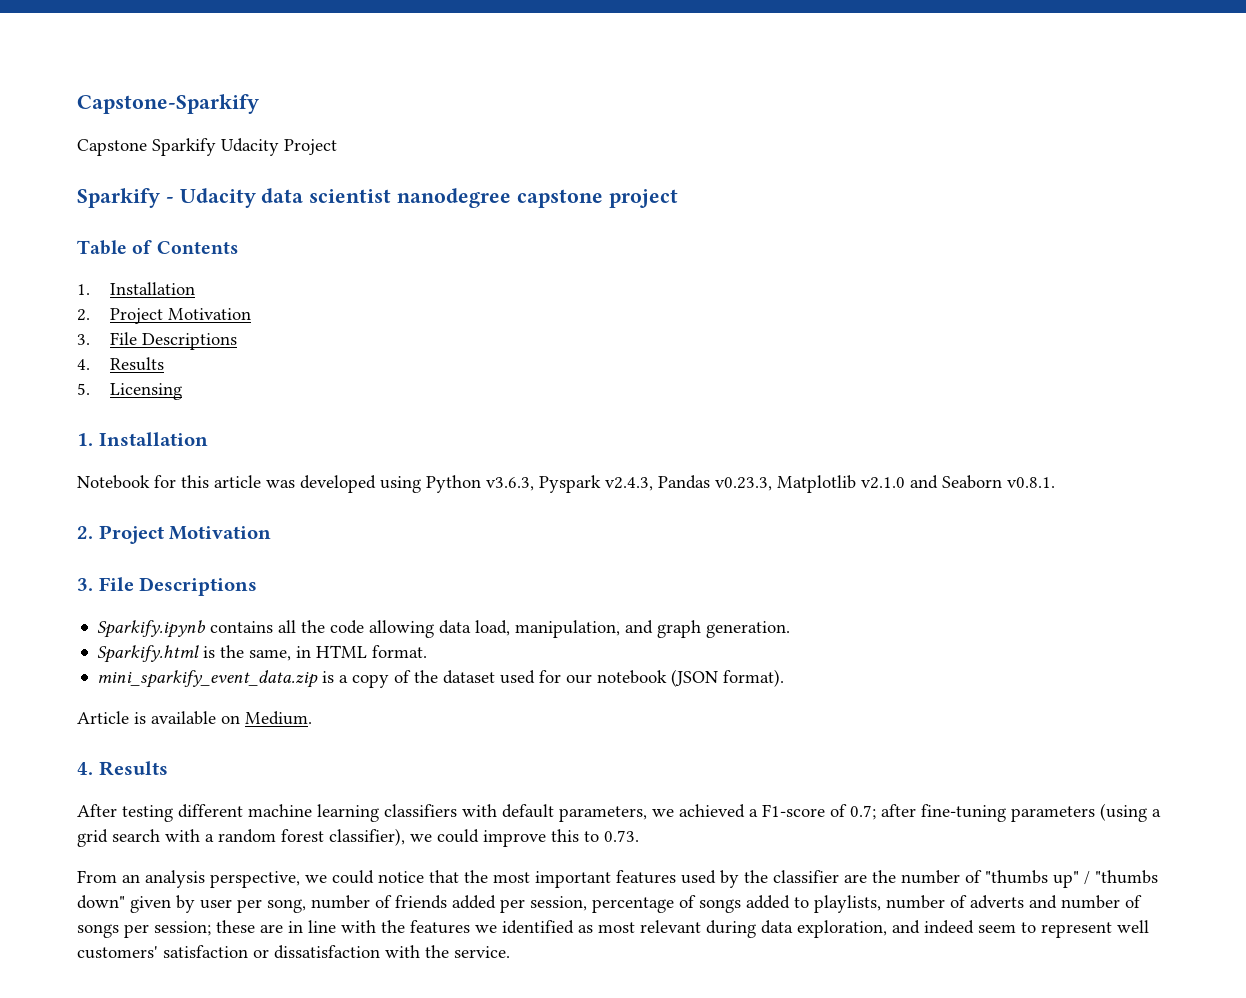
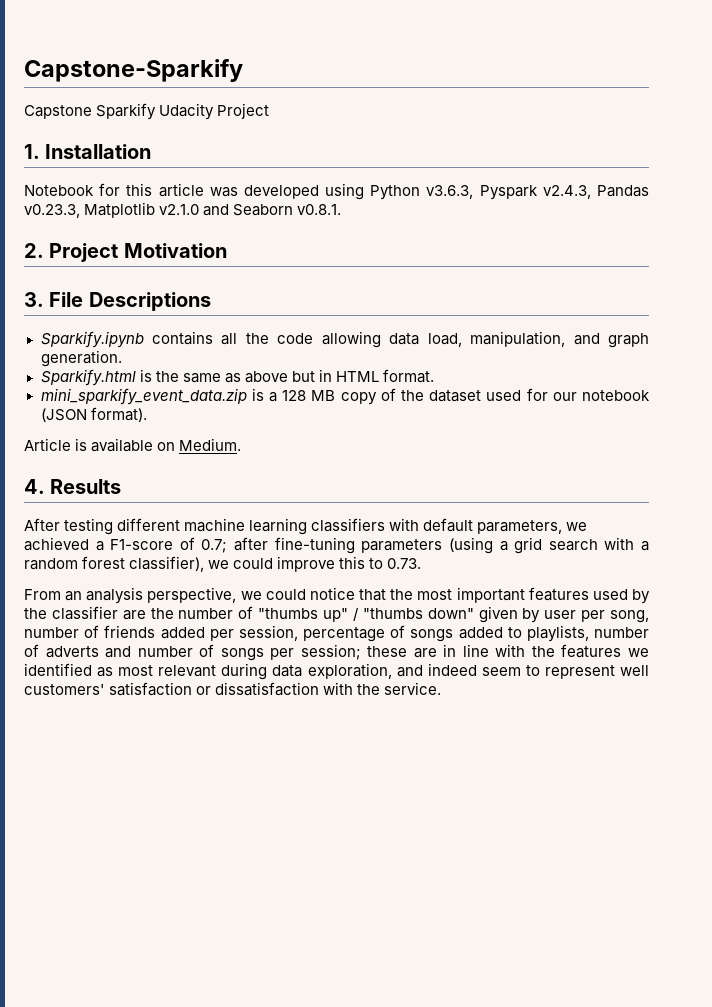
[77,188,678,208] [77,240,238,255] [77,282,195,295] [77,308,251,324] [77,332,237,350] [77,357,164,371] [77,383,182,400] // Sparkify - Udacity data scientist nanodegree capstone project // Table of Contents // 1. Installation // 2. Project Motivation // 3. File Descriptions // 4. Results // 5. Licensing -> (270, 111) none
[249,649,292,661] same, -> [182,371,315,383] same as above but
(349, 679) none -> [282,390,336,401] 128 MB

